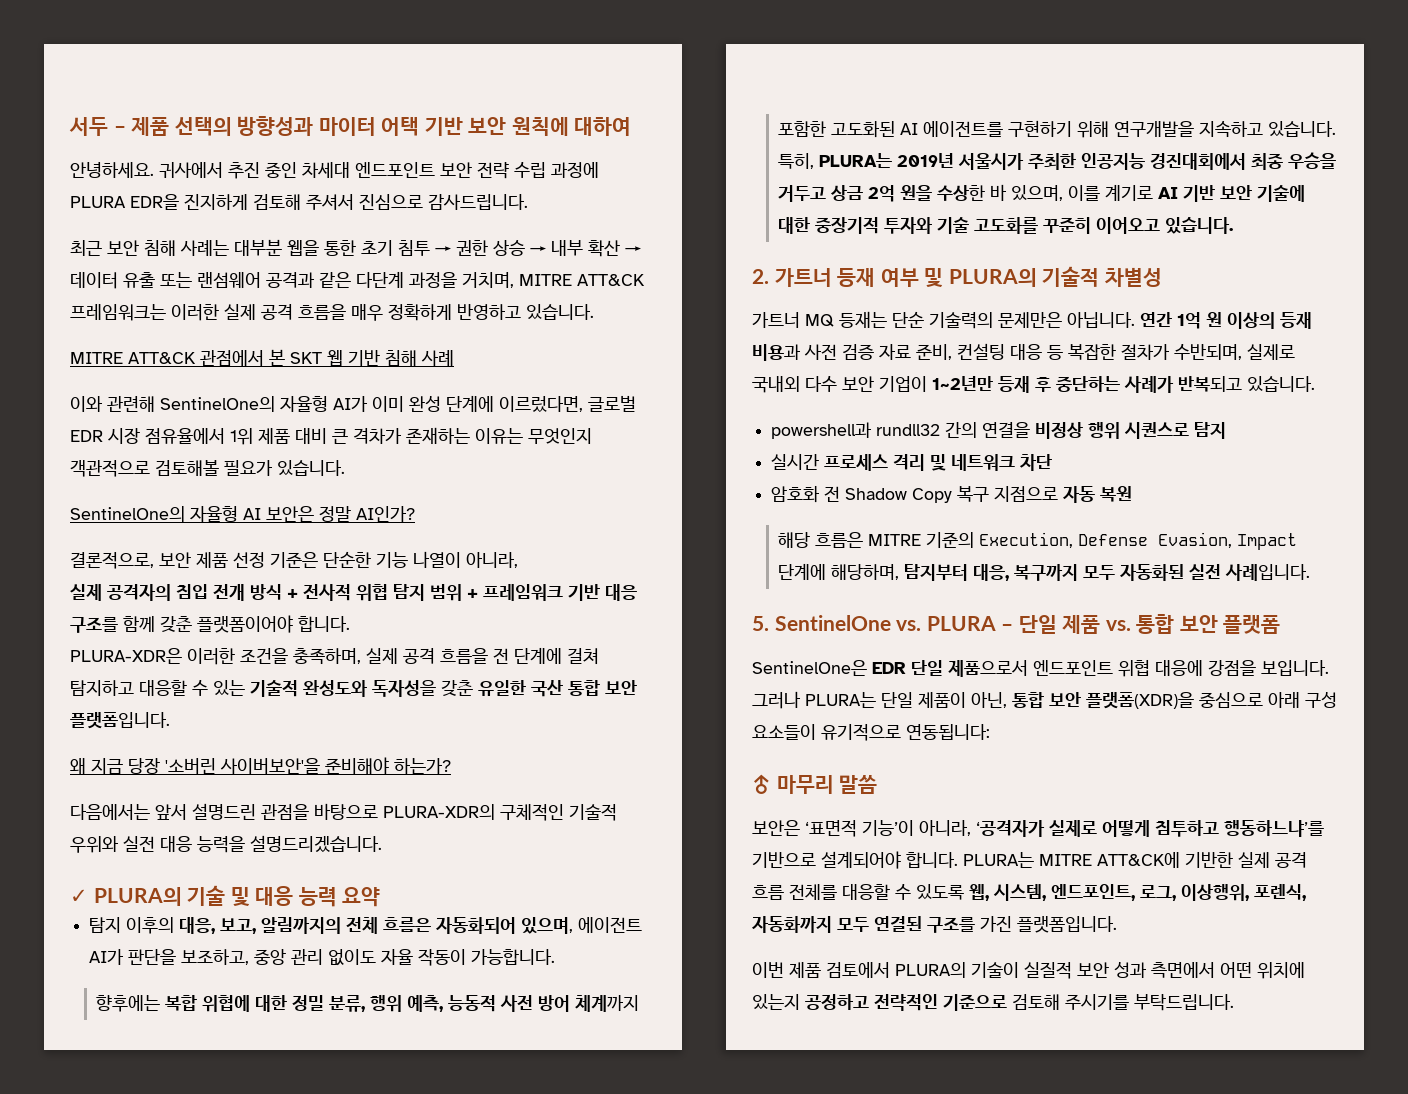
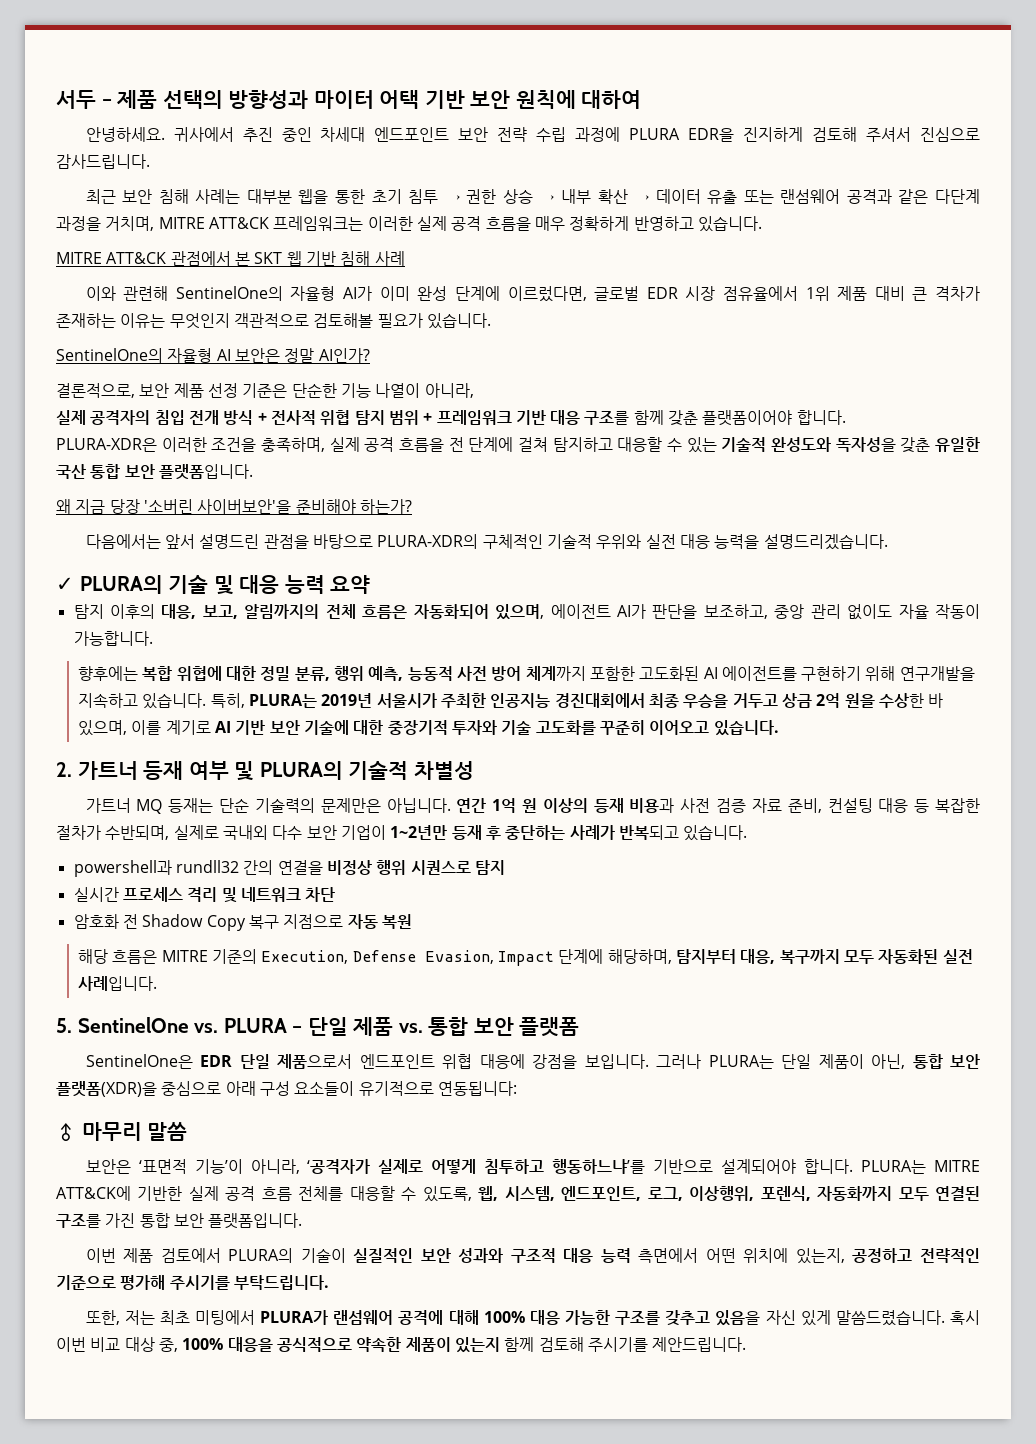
[916,884,964,900] 있도록 -> [422,1186,472,1202] 있도록,
(1012, 924) none -> [139,1213,204,1228] 통합 보안
[1024,962,1147,979] 실질적 보안 성과 -> [353,1248,631,1263] 실질적인 보안 성과와 구조적 대응 능력
[752,994,800,1010] 있는지 -> [795,1248,845,1264] 있는지,
(1007, 1002) none -> [120,1275,329,1290] [85,1310,980,1326] [56,1337,535,1353] 평가해 주시기를 부탁드립니다. // 또한, 저는 최초 미팅에서 PLURA가 랜섬웨어 공격에 대해 100% 대응 가능한 구조를 갖추고 있음을 자신 있게 말씀드렸습니다. 혹시 이번 비교 대상 중, 100% 대응을 공식적으로 약속한 제품이 있는지 함께
[1134,994,1234,1011] 부탁드립니다. -> [652,1337,747,1352] 제안드립니다.

